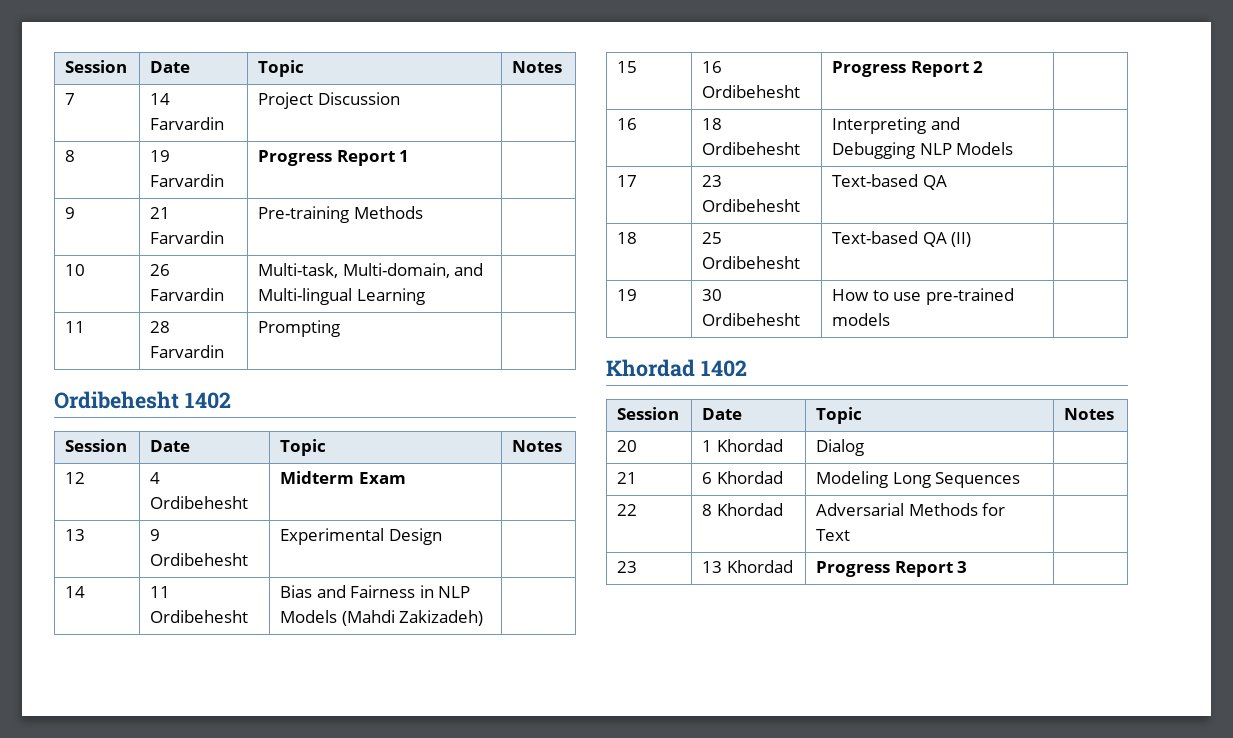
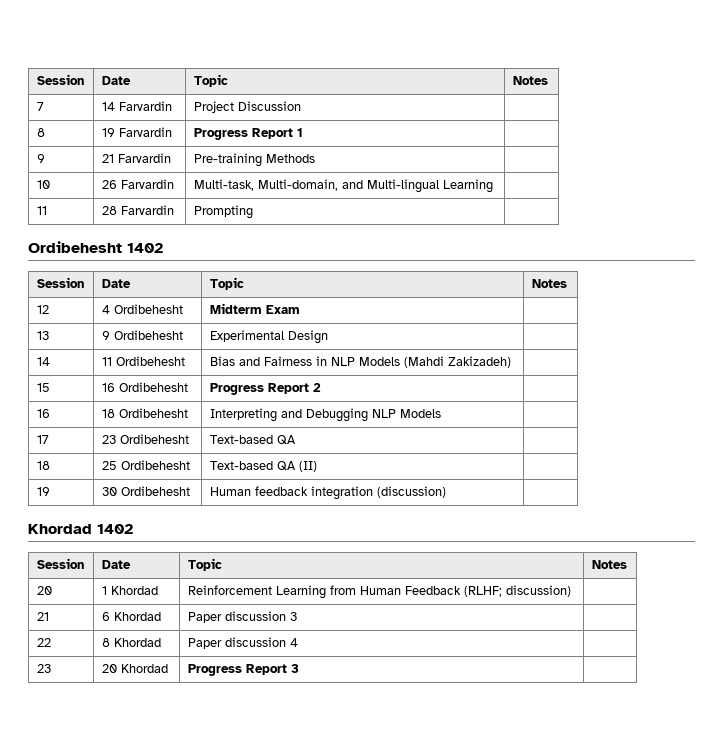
[832,288,1014,305] [832,313,891,326] How to use pre-trained models -> [209,486,446,500] Human feedback integration (discussion)
[816,439,865,456] Dialog -> [187,585,571,599] Reinforcement Learning from Human Feedback (RLHF; discussion)
[816,471,1021,488] Modeling Long Sequences -> [187,611,297,623] Paper discussion 3
[816,503,1006,516] [816,529,851,541] Adversarial Methods for Text -> [187,637,298,649] Paper discussion 4
[702,561,723,573] 13 -> [101,664,117,673] 20

